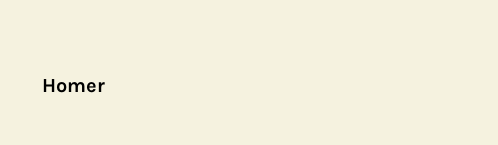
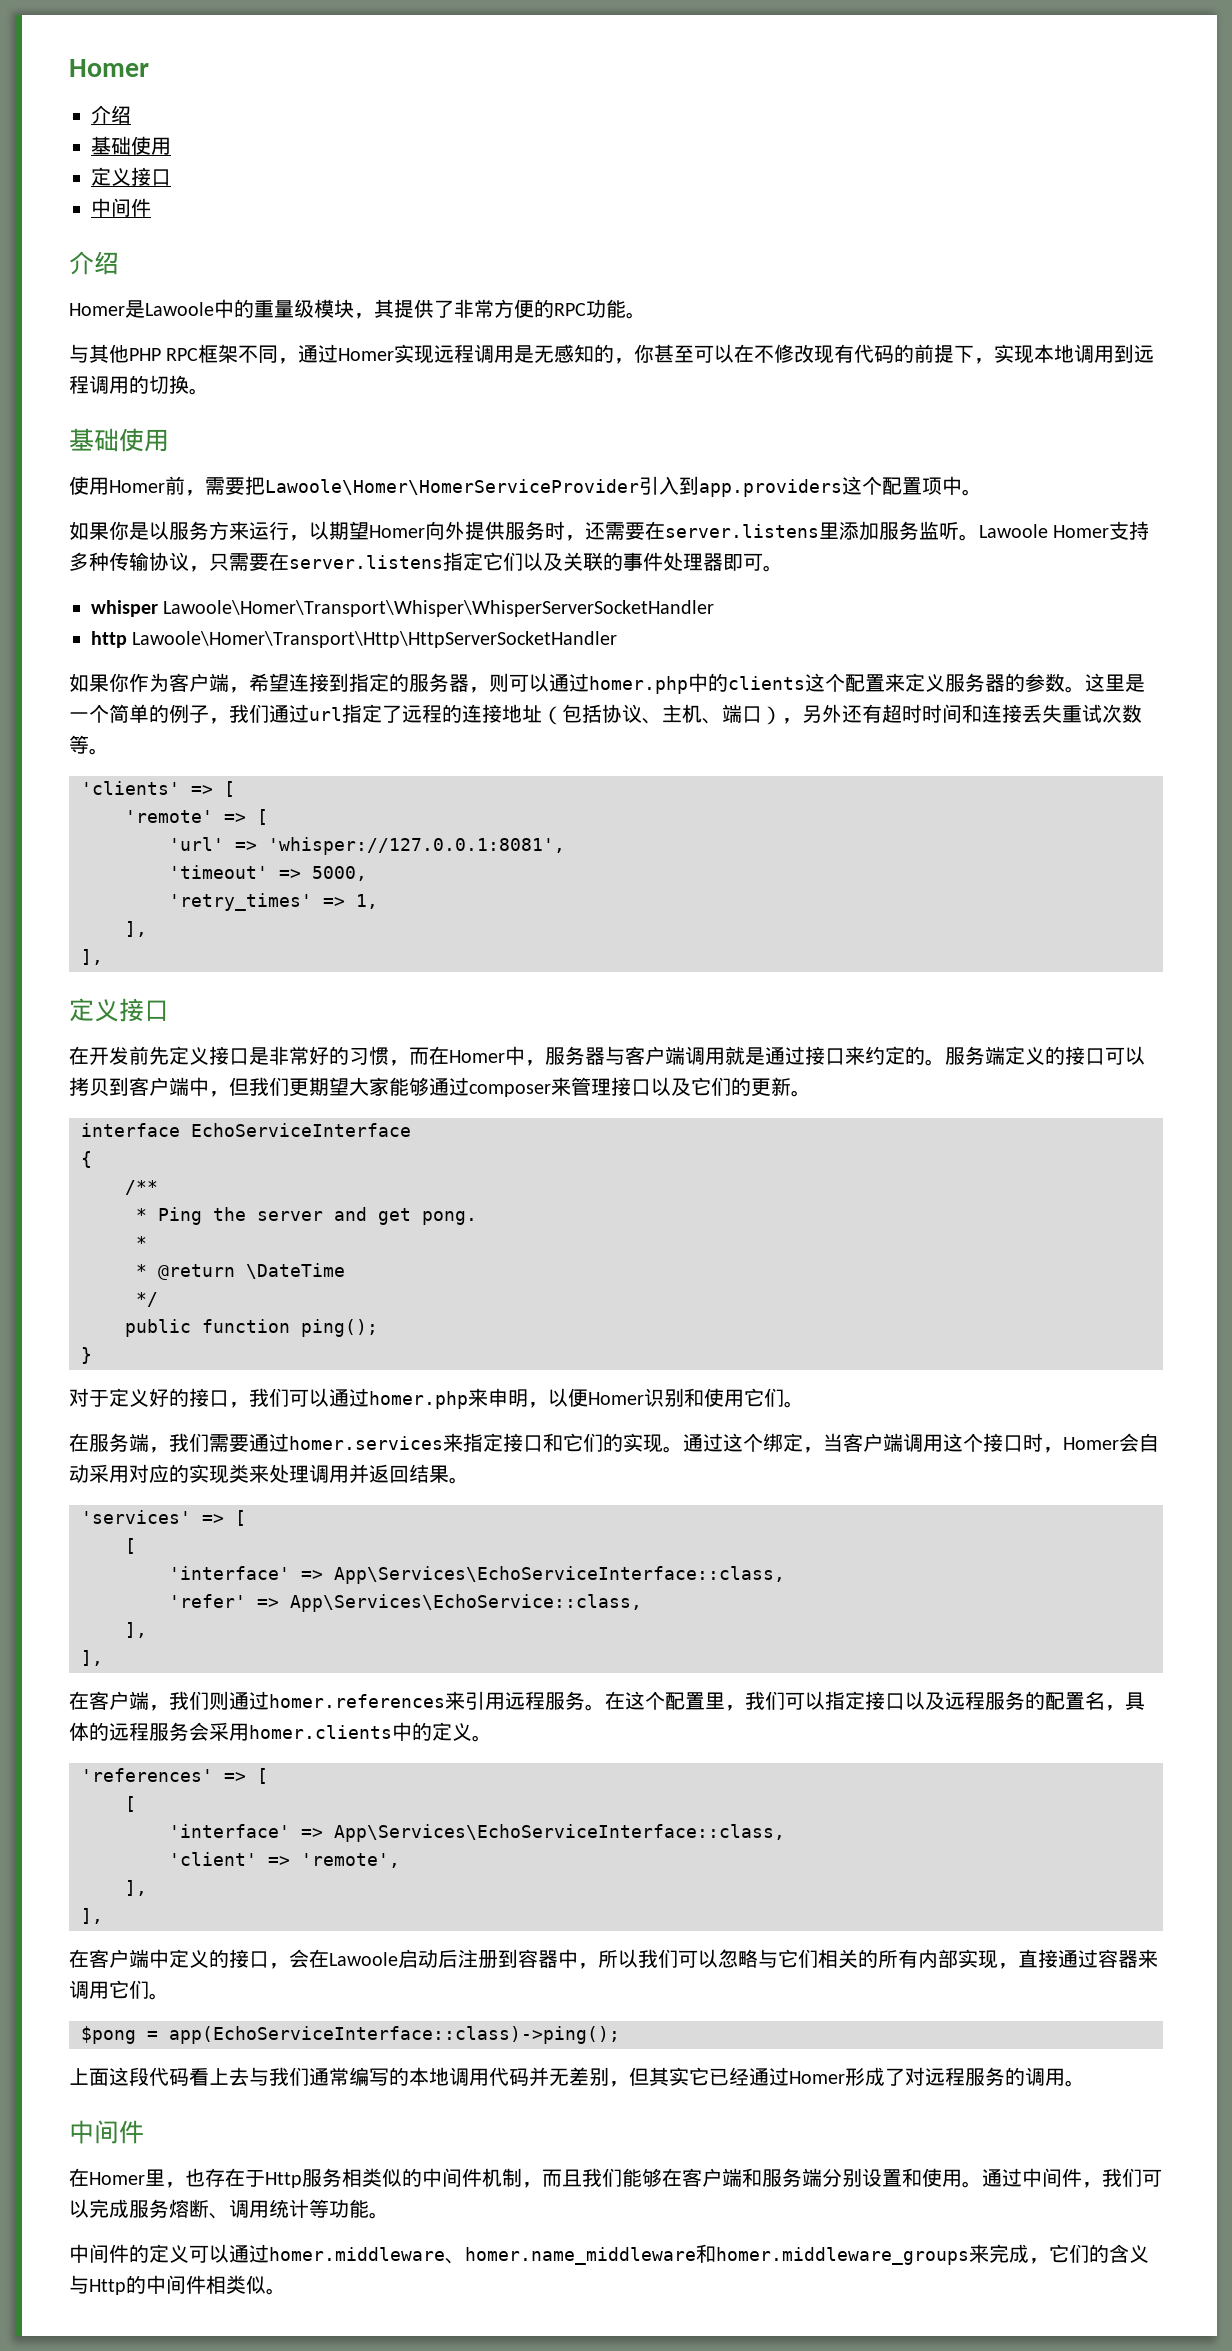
[42,79,105,93] Homer -> [69,59,149,77] [91,105,131,124] [91,136,171,155] [91,167,171,186] [91,198,151,217] [69,251,119,275] [69,299,646,319] [69,344,1155,364] [69,375,209,395] [69,428,169,452] [69,476,982,497] [69,521,1150,541] [69,552,783,572] [91,600,715,617] [91,631,618,648] [69,673,1145,694] [69,704,1142,725] [69,735,109,755] [81,781,235,797] [125,809,268,825] [169,837,565,855] [169,865,367,881] [169,893,378,911] [125,921,147,937] [81,949,103,965] [69,998,169,1022] [69,1046,1145,1066] [69,1077,811,1097] [81,1123,411,1137] [81,1151,92,1168] [125,1180,158,1195] [136,1207,477,1225] [136,1236,147,1249] [136,1263,345,1280] [136,1292,158,1307] [125,1319,378,1337] [81,1347,92,1364] [69,1388,804,1409] [69,1433,1159,1453] [69,1464,469,1484] [81,1510,246,1526] [125,1538,136,1554] [169,1566,785,1584] [169,1594,642,1612] [125,1622,147,1638] [81,1650,103,1666] [69,1691,1145,1711] [69,1722,492,1742] [81,1768,268,1784] [125,1796,136,1812] [169,1824,785,1842] [169,1852,400,1868] [125,1880,147,1896] [81,1908,103,1924] [69,1949,1158,1969] [69,1980,169,2000] [81,2026,620,2044] [69,2067,1085,2087] [69,2120,144,2144] [69,2168,1162,2188] [69,2199,389,2219] [69,2244,1149,2265] [69,2275,286,2295] Homer // 介绍 // 基础使用 // 定义接口 // 中间件 // 介绍 // Homer是Lawoole中的重量级模块，其提供了非常方便的RPC功能。 // 与其他PHP RPC框架不同，通过Homer实现远程调用是无感知的，你甚至可以在不修改现有代码的前提下，实现本地调用到远程调用的切换。 // 基础使用 // 使用Homer前，需要把Lawoole\Homer\HomerServiceProvider引入到app.providers这个配置项中。 // 如果你是以服务方来运行，以期望Homer向外提供服务时，还需要在server.listens里添加服务监听。Lawoole Homer支持多种传输协议，只需要在server.listens指定它们以及关联的事件处理器即可。 // whisper Lawoole\Homer\Transport\Whisper\WhisperServerSocketHandler // http Lawoole\Homer\Transport\Http\HttpServerSocketHandler // 如果你作为客户端，希望连接到指定的服务器，则可以通过homer.php中的clients这个配置来定义服务器的参数。这里是一个简单的例子，我们通过url指定了远程的连接地址（包括协议、主机、端口），另外还有超时时间和连接丢失重试次数等。 // 'clients' => [ // 'remote' => [ // 'url' => 'whisper://127.0.0.1:8081', // 'timeout' => 5000, // 'retry_times' => 1, // ], // ], // 定义接口 // 在开发前先定义接口是非常好的习惯，而在Homer中，服务器与客户端调用就是通过接口来约定的。服务端定义的接口可以拷贝到客户端中，但我们更期望大家能够通过composer来管理接口以及它们的更新。 // interface EchoServiceInterface // { // /** // * Ping the server and get pong. // * // * @return \DateTime // */ // public function ping(); // } // 对于定义好的接口，我们可以通过homer.php来申明，以便Homer识别和使用它们。 // 在服务端，我们需要通过homer.services来指定接口和它们的实现。通过这个绑定，当客户端调用这个接口时，Homer会自动采用对应的实现类来处理调用并返回结果。 // 'services' => [ // [ // 'interface' => App\Services\EchoServiceInterface::class, // 'refer' => App\Services\EchoService::class, // ], // ], // 在客户端，我们则通过homer.references来引用远程服务。在这个配置里，我们可以指定接口以及远程服务的配置名，具体的远程服务会采用homer.clients中的定义。 // 'references' => [ // [ // 'interface' => App\Services\EchoServiceInterface::class, // 'client' => 'remote', // ], // ], // 在客户端中定义的接口，会在Lawoole启动后注册到容器中，所以我们可以忽略与它们相关的所有内部实现，直接通过容器来调用它们。 // $pong = app(EchoServiceInterface::class)->ping(); // 上面这段代码看上去与我们通常编写的本地调用代码并无差别，但其实它已经通过Homer形成了对远程服务的调用。 // 中间件 // 在Homer里，也存在于Http服务相类似的中间件机制，而且我们能够在客户端和服务端分别设置和使用。通过中间件，我们可以完成服务熔断、调用统计等功能。 // 中间件的定义可以通过homer.middleware、homer.name_middleware和homer.middleware_groups来完成，它们的含义与Http的中间件相类似。

